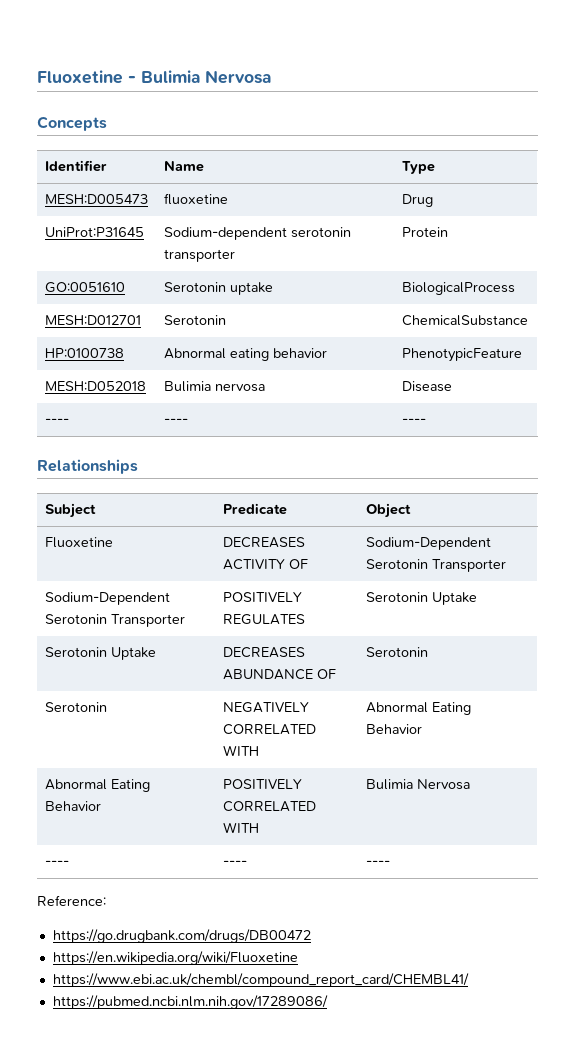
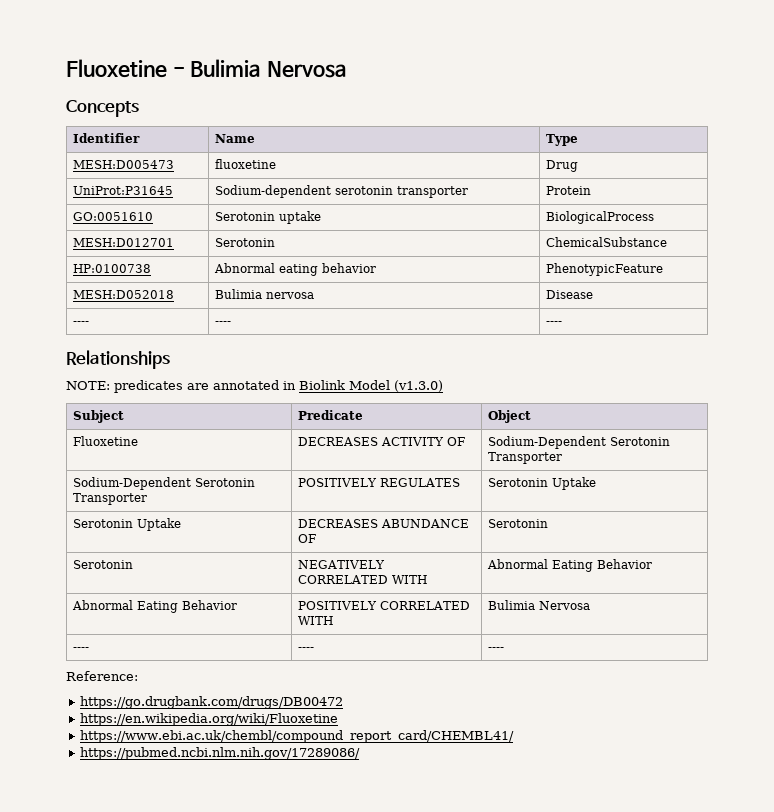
(138, 466) none -> [66,380,443,393] // NOTE: predicates are annotated in Biolink Model (v1.3.0)

